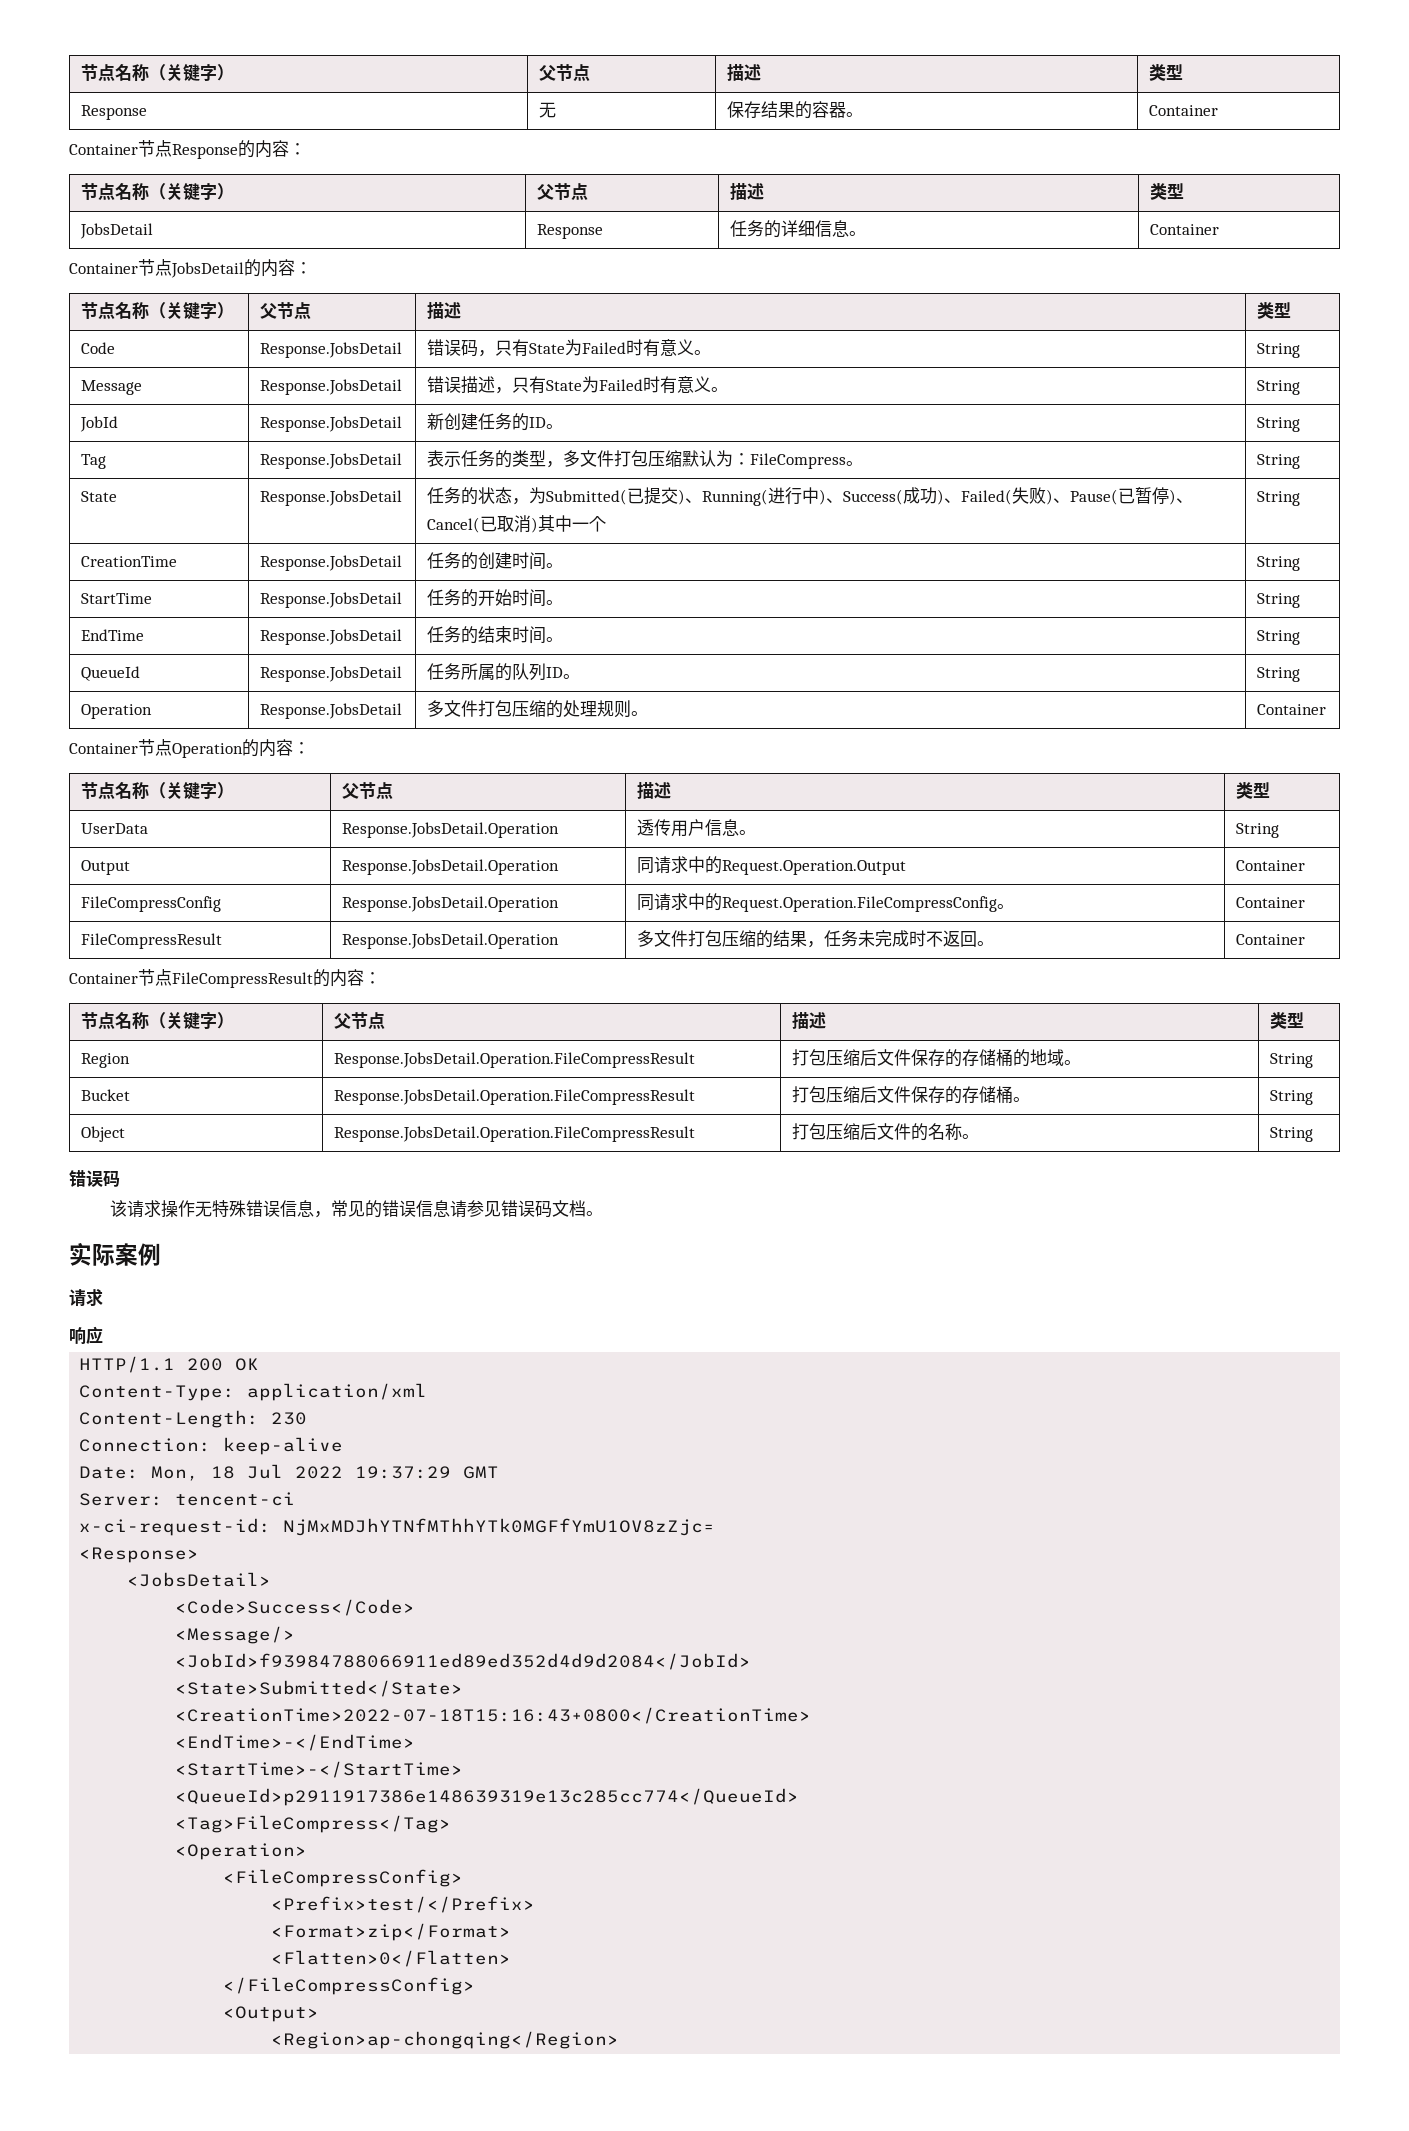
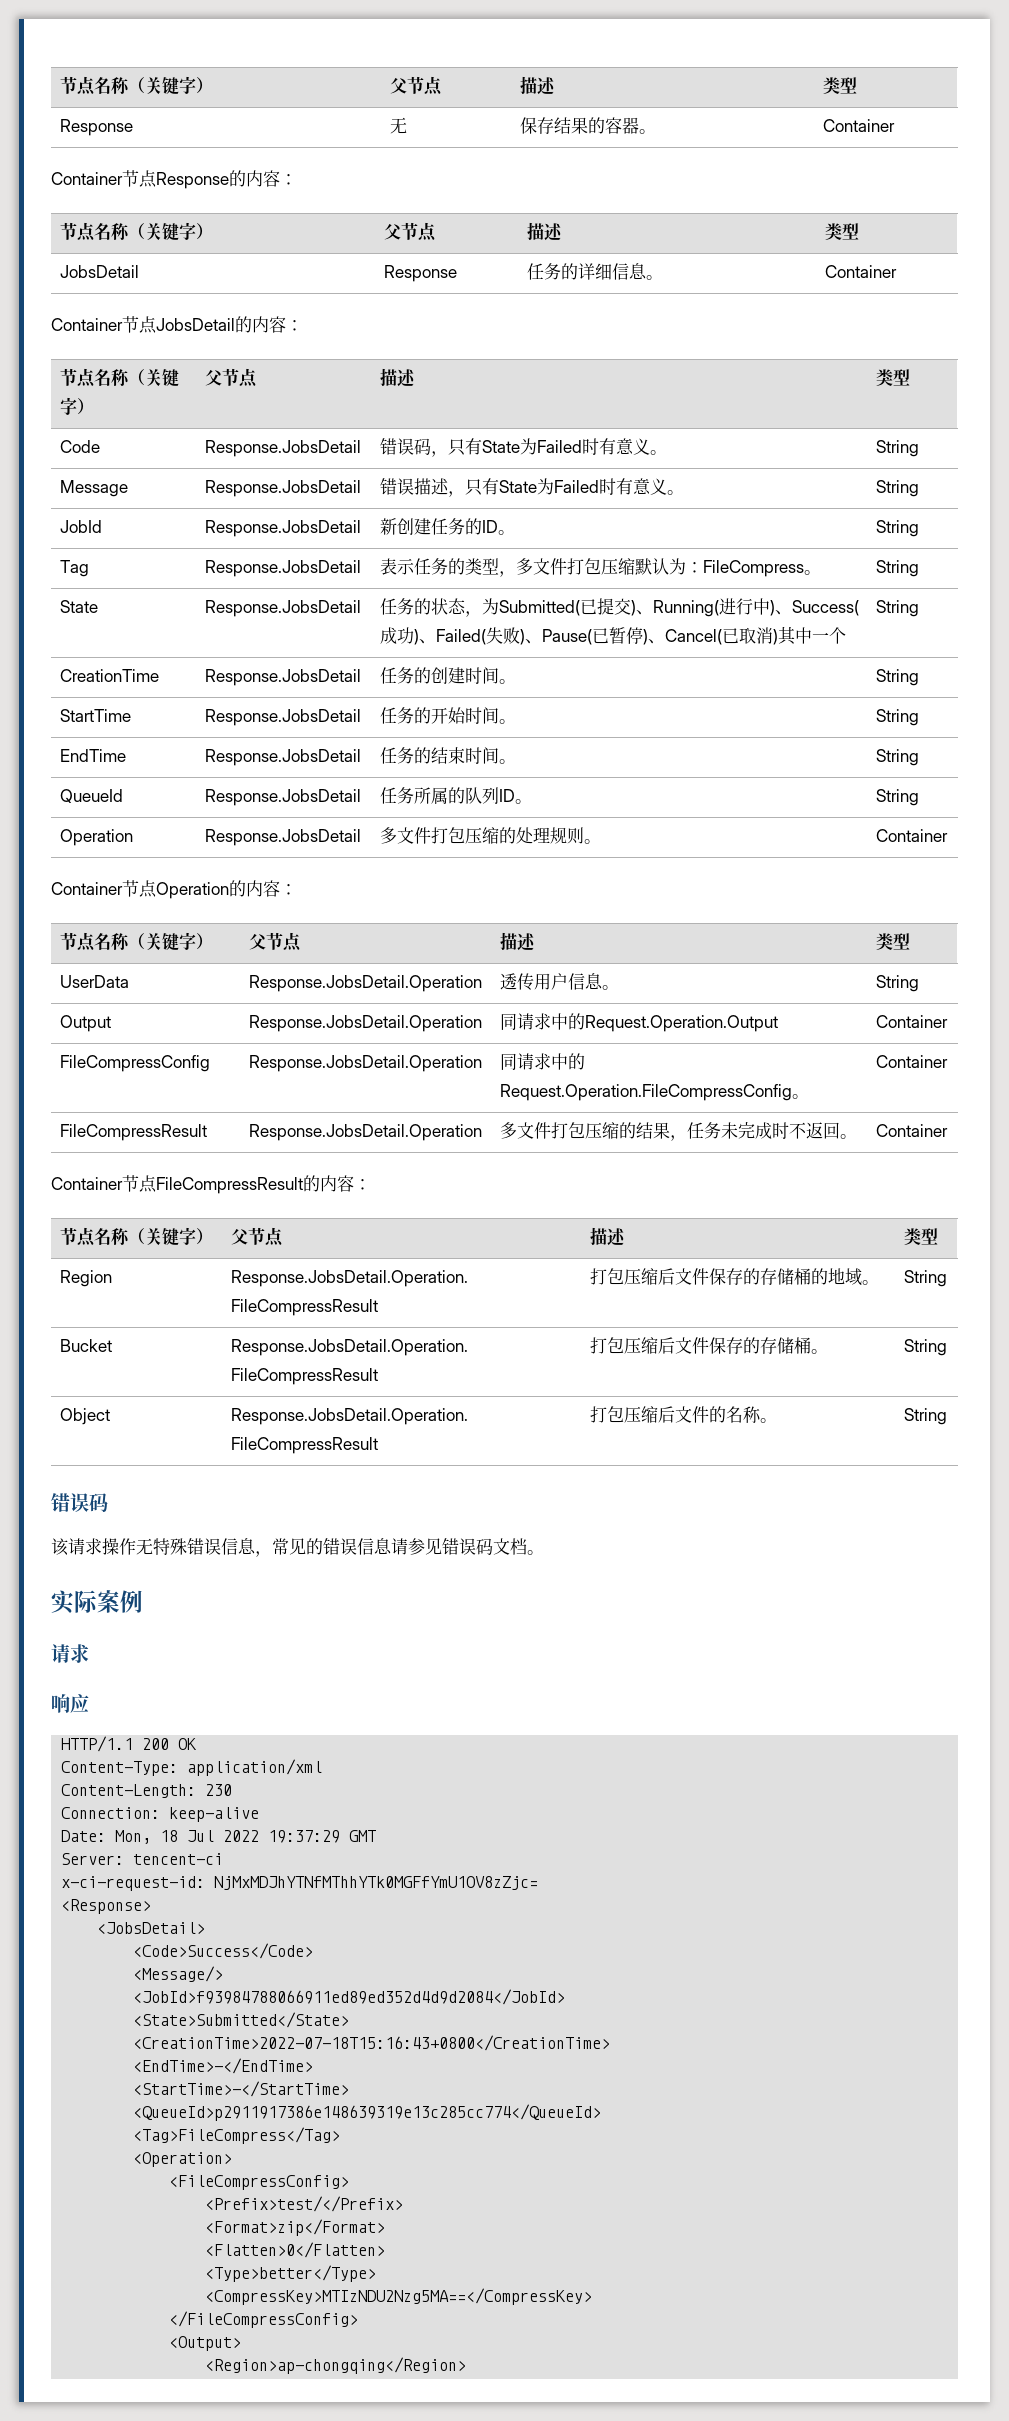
(512, 1958) none -> [205,2265,377,2282] [205,2288,593,2305] // <Type>better</Type> // <CompressKey>MTIzNDU2Nzg5MA==</CompressKey>

